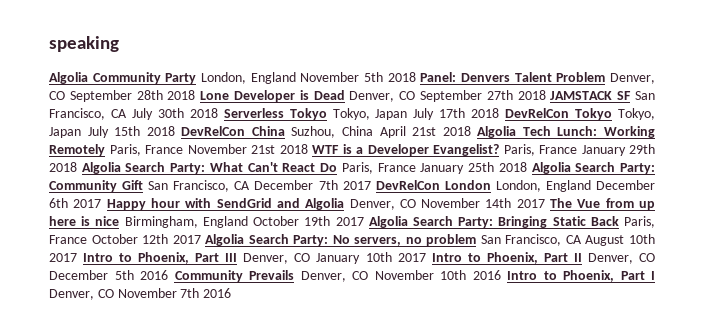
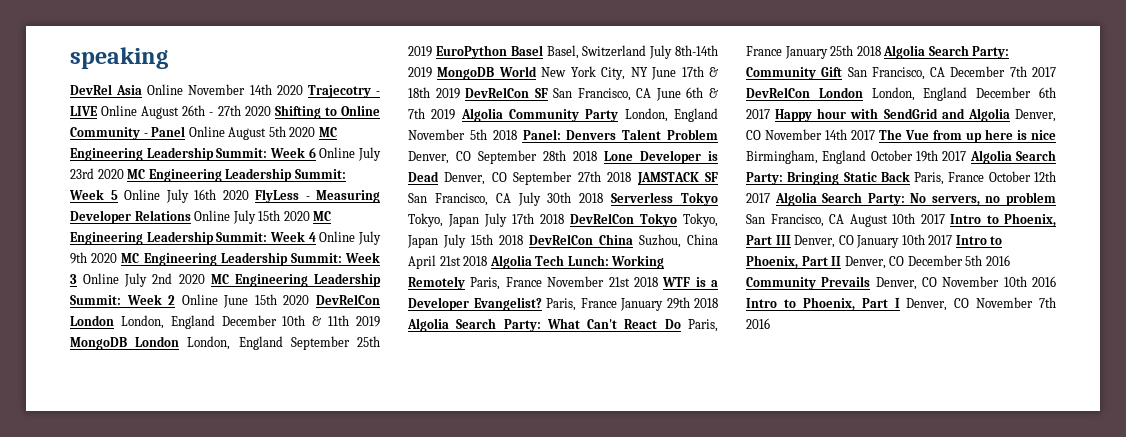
(119, 44) none -> [70,84,380,98] [70,105,380,119] [70,126,337,140] [70,147,381,161] [70,168,346,182] [69,189,380,203] [70,210,332,224] [70,231,381,245] [70,252,380,266] [70,273,381,287] [70,294,381,308] [70,315,380,329] [70,336,380,350] [408,45,718,59] [408,66,718,80] [408,87,718,101] [408,108,456,120] DevRel Asia Online November 14th 2020 Trajecotry - LIVE Online August 26th - 27th 2020 Shifting to Online Community - Panel Online August 5th 2020 MC Engineering Leadership Summit: Week 6 Online July 23rd 2020 MC Engineering Leadership Summit: Week 5 Online July 16th 2020 FlyLess - Measuring Developer Relations Online July 15th 2020 MC Engineering Leadership Summit: Week 4 Online July 9th 2020 MC Engineering Leadership Summit: Week 3 Online July 2nd 2020 MC Engineering Leadership Summit: Week 2 Online June 15th 2020 DevRelCon London London, England December 10th & 11th 2019 MongoDB London London, England September 25th 2019 EuroPython Basel Basel, Switzerland July 8th-14th 2019 MongoDB World New York City, NY June 17th & 18th 2019 DevRelCon SF San Francisco, CA June 6th & 7th 2019

